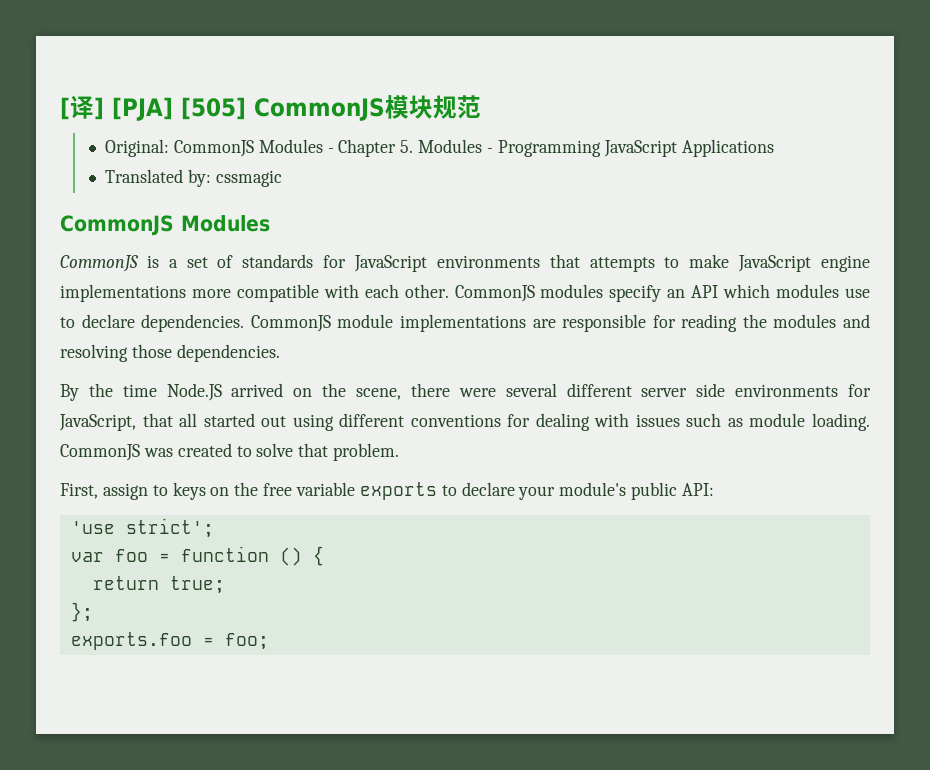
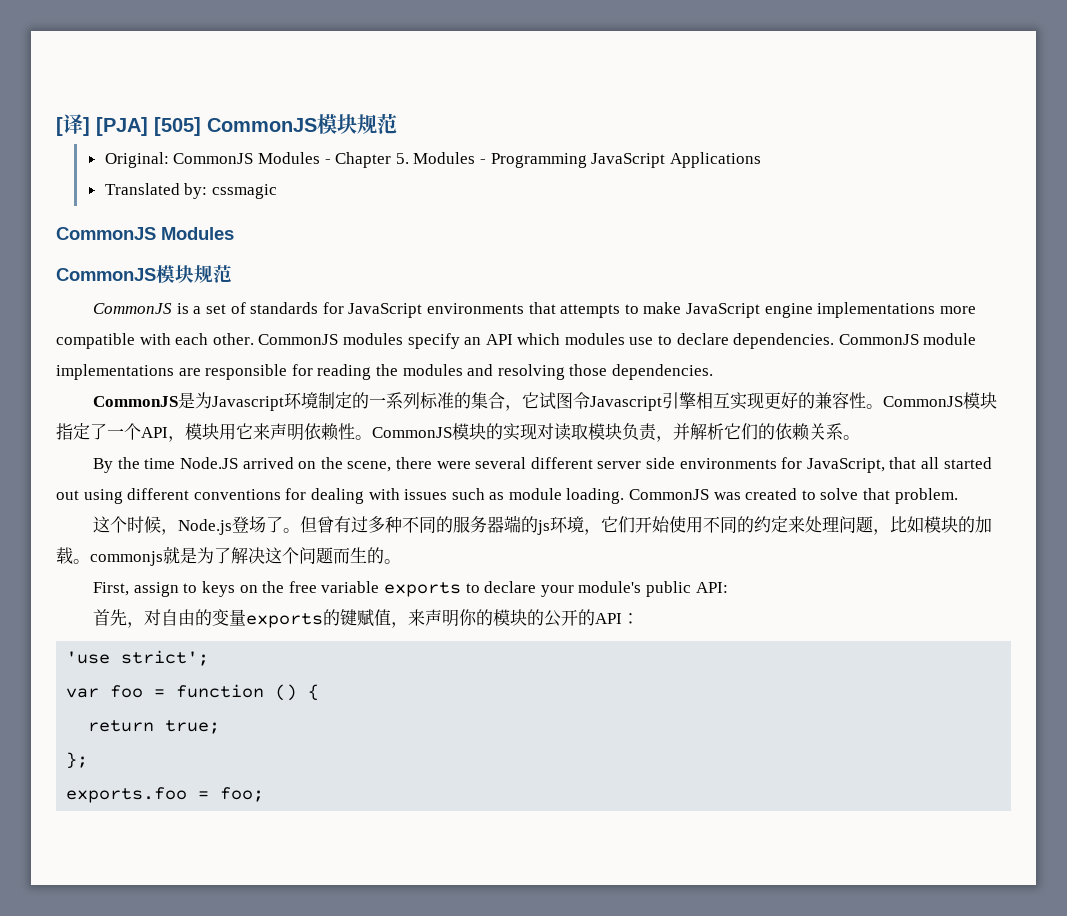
(270, 223) none -> [56,265,232,283] // CommonJS模块规范
(280, 353) none -> [93,392,998,411] [56,423,860,442] // CommonJS是为Javascript环境制定的一系列标准的集合，它试图令Javascript引擎相互实现更好的兼容性。CommonJS模块指定了一个API，模块用它来声明依赖性。CommonJS模块的实现对读取模块负责，并解析它们的依赖关系。
(400, 452) none -> [93,515,993,535] [56,546,401,566] // 这个时候，Node.js登场了。但曾有过多种不同的服务器端的js环境，它们开始使用不同的约定来处理问题，比如模块的加载。commonjs就是为了解决这个问题而生的。
(715, 489) none -> [93,609,640,628] // 首先，对自由的变量exports的键赋值，来声明你的模块的公开的API：

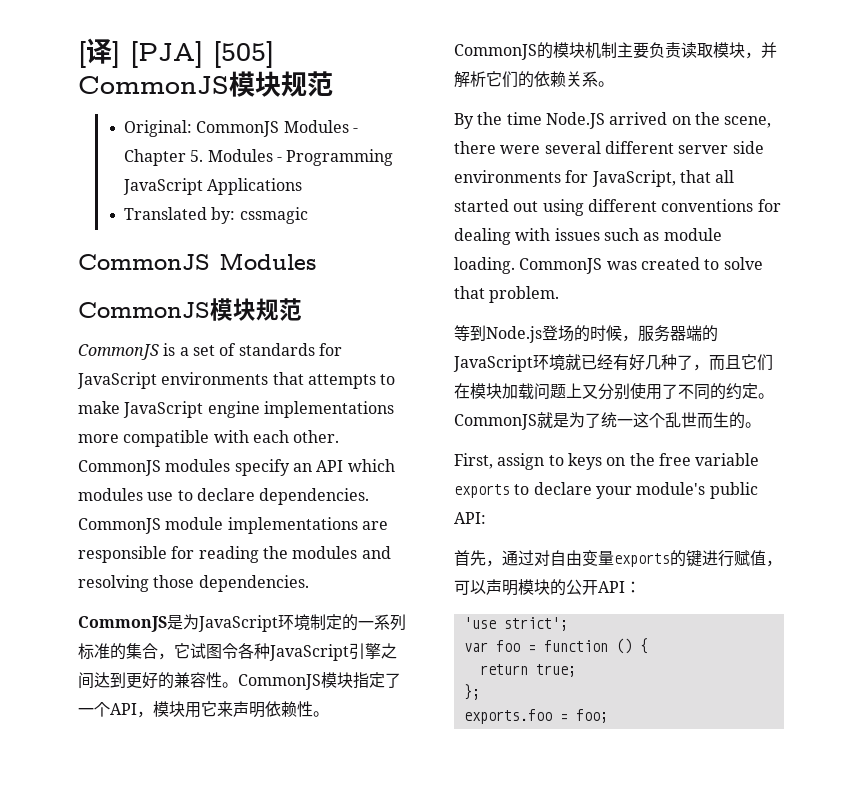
[212,396,285,411] Javascript -> [198,615,278,632] JavaScript
[590,392,765,411] Javascript引擎相互实现 -> [238,643,397,661] [78,672,126,689] 各种JavaScript引擎之间达到
[452,423,554,441] 模块的实现对 -> [537,42,681,59] 的模块机制主要负责
[622,423,657,441] 负责 -> (745, 50) none
[93,515,993,535] [56,546,333,566] 这个时候，Node.js登场了。但曾有过多种不同的服务器端的js环境，它们开始使用不同的约定来处理问题，比如模块的加载。commonjs就是为了解决这个问题 -> [454,325,718,343] [453,354,773,372] [454,383,774,400] [454,412,697,430] 等到Node.js登场的时候，服务器端的JavaScript环境就已经有好几种了，而且它们在模块加载问题上又分别使用了不同的约定。CommonJS就是为了统一这个乱世
[144,609,213,626] 对自由的 -> [502,550,582,566] 通过对自由
[357,609,494,628] 赋值，来声明你的 -> [702,550,782,567] [454,579,518,596] 进行赋值，可以声明
[578,609,596,626] 的 -> (598, 587) none

